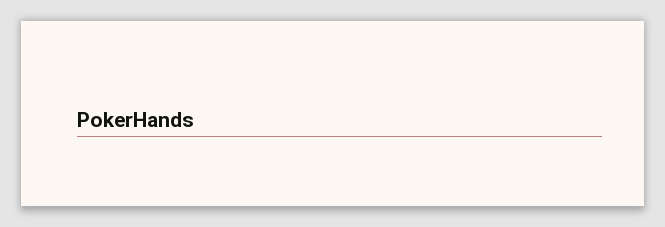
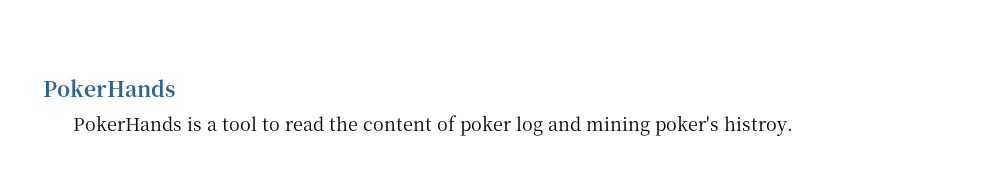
[77,112,194,127] PokerHands -> [43,79,175,97] [73,115,794,136] PokerHands // PokerHands is a tool to read the content of poker log and mining poker's histroy.

